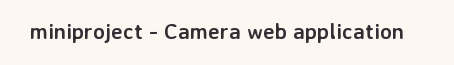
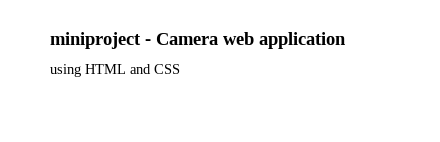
(404, 33) none -> [50,64,180,77] // using HTML and CSS

